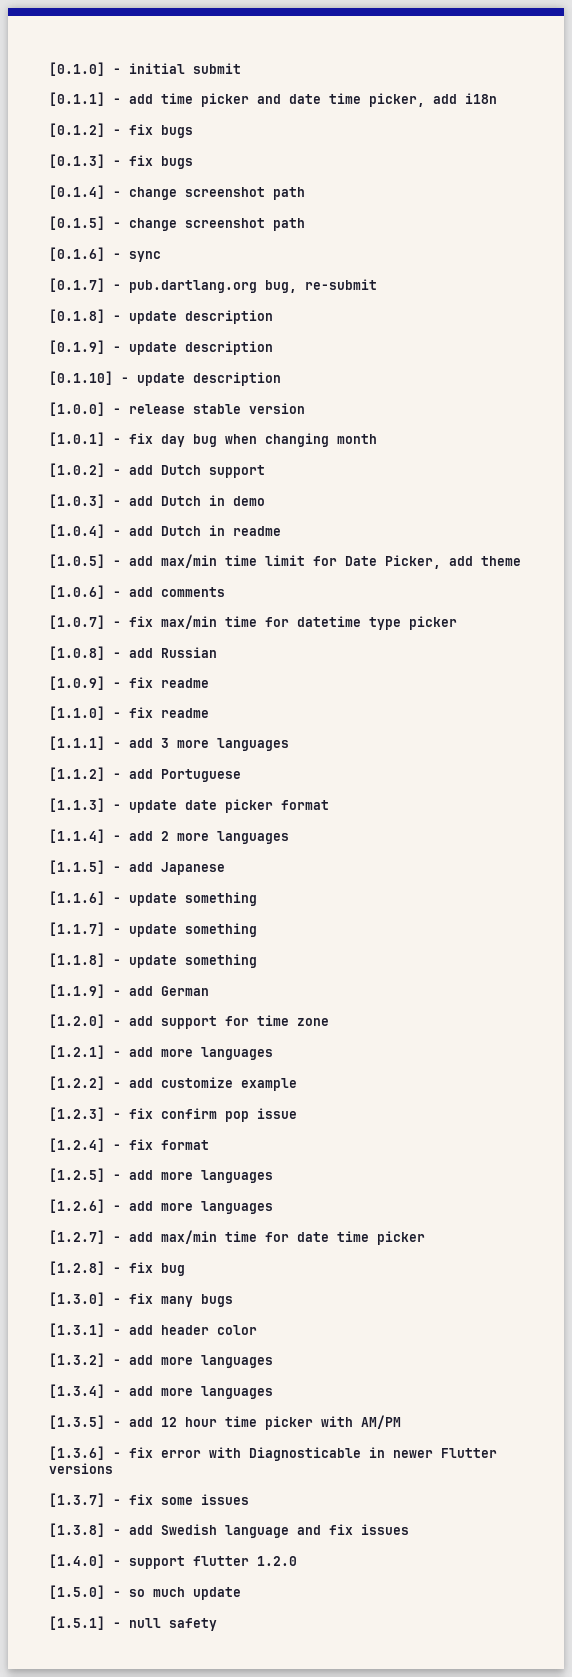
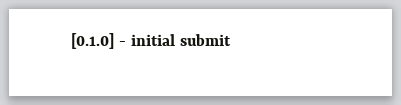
[49,92,497,107] [49,123,193,138] [49,154,193,169] [49,185,305,200] [49,216,305,231] [49,247,161,262] [49,278,377,293] [49,309,273,324] [49,340,273,355] [49,371,281,386] [49,402,305,416] [49,432,377,447] [49,463,265,478] [49,494,265,508] [49,524,281,538] [49,554,521,569] [49,585,225,599] [49,615,457,630] [49,646,217,660] [49,676,209,690] [49,706,209,720] [49,736,289,751] [49,767,241,782] [49,798,329,813] [49,829,289,844] [49,860,225,875] [49,891,257,906] [49,922,257,937] [49,953,257,968] [49,984,209,998] [49,1014,329,1029] [49,1045,273,1060] [49,1076,297,1091] [49,1107,297,1122] [49,1138,209,1152] [49,1168,273,1183] [49,1199,273,1214] [49,1230,425,1245] [49,1261,185,1276] [49,1292,233,1307] [49,1323,257,1337] [49,1353,273,1368] [49,1384,273,1399] [49,1415,401,1430] [49,1446,497,1461] [49,1463,113,1474] [49,1493,249,1507] [49,1523,409,1538] [49,1554,297,1569] [49,1585,241,1600] [49,1616,217,1631] // [0.1.1] - add time picker and date time picker, add i18n // [0.1.2] - fix bugs // [0.1.3] - fix bugs // [0.1.4] - change screenshot path // [0.1.5] - change screenshot path // [0.1.6] - sync // [0.1.7] - pub.dartlang.org bug, re-submit // [0.1.8] - update description // [0.1.9] - update description // [0.1.10] - update description // [1.0.0] - release stable version // [1.0.1] - fix day bug when changing month // [1.0.2] - add Dutch support // [1.0.3] - add Dutch in demo // [1.0.4] - add Dutch in readme // [1.0.5] - add max/min time limit for Date Picker, add theme // [1.0.6] - add comments // [1.0.7] - fix max/min time for datetime type picker // [1.0.8] - add Russian // [1.0.9] - fix readme // [1.1.0] - fix readme // [1.1.1] - add 3 more languages // [1.1.2] - add Portuguese // [1.1.3] - update date picker format // [1.1.4] - add 2 more languages // [1.1.5] - add Japanese // [1.1.6] - update something // [1.1.7] - update something // [1.1.8] - update something // [1.1.9] - add German // [1.2.0] - add support for time zone // [1.2.1] - add more languages // [1.2.2] - add customize example // [1.2.3] - fix confirm pop issue // [1.2.4] - fix format // [1.2.5] - add more languages // [1.2.6] - add more languages // [1.2.7] - add max/min time for date time picker // [1.2.8] - fix bug // [1.3.0] - fix many bugs // [1.3.1] - add header color // [1.3.2] - add more languages // [1.3.4] - add more languages // [1.3.5] - add 12 hour time picker with AM/PM // [1.3.6] - fix error with Diagnosticable in newer Flutter versions // [1.3.7] - fix some issues // [1.3.8] - add Swedish language and fix issues // [1.4.0] - support flutter 1.2.0 // [1.5.0] - so much update // [1.5.1] - null safety -> (231, 40) none

